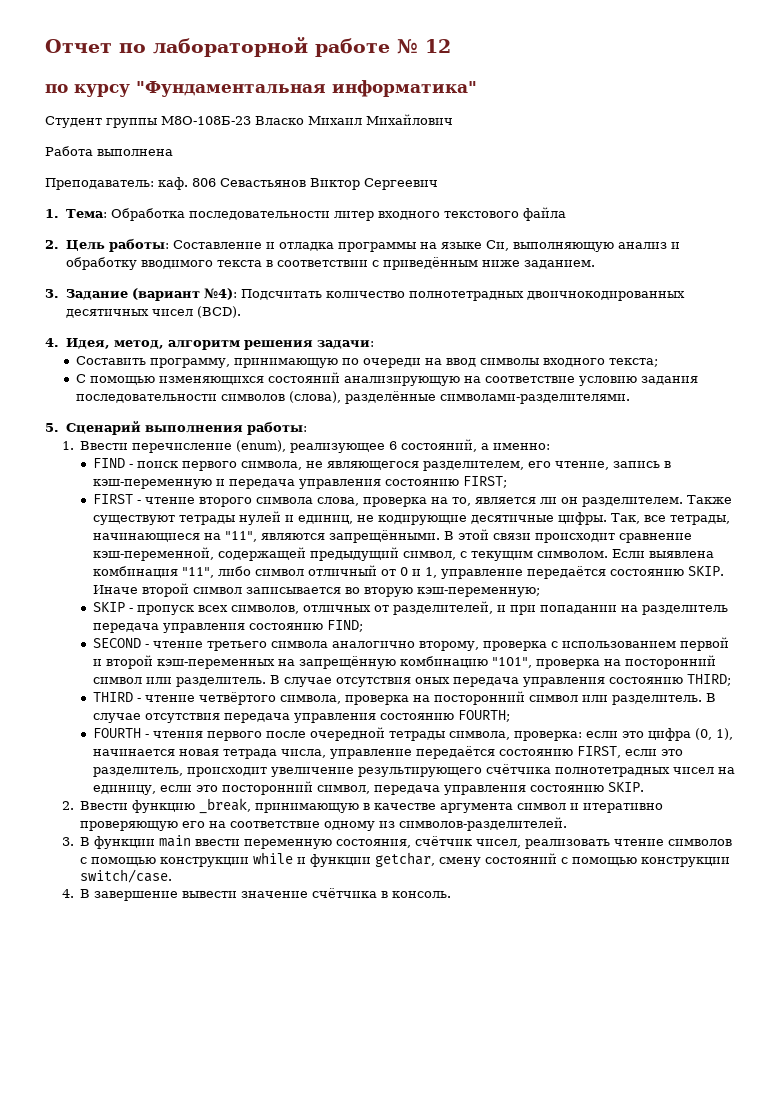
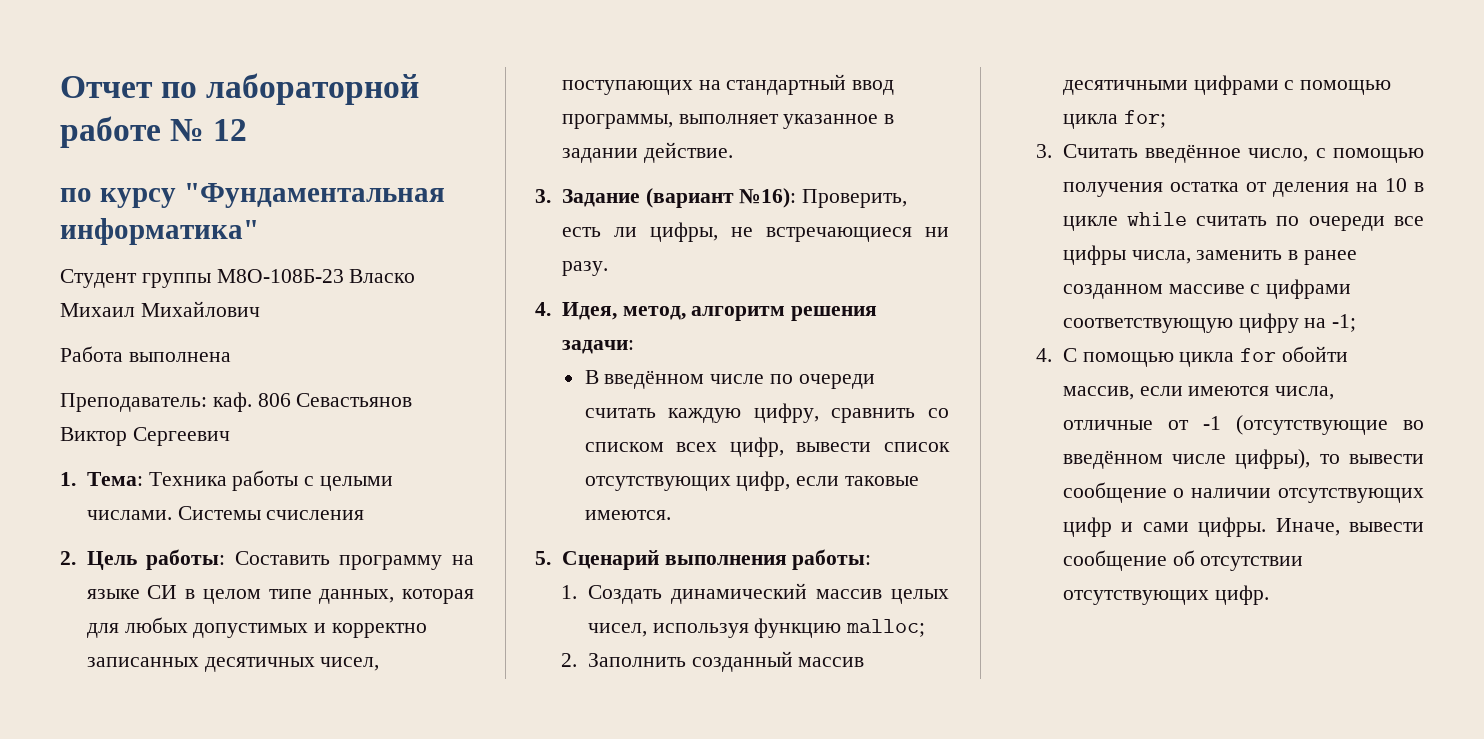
[110,207,566,221] [45,238,680,252] [65,257,595,270] [45,288,685,301] [65,306,241,318] Обработка последовательности литер входного текстового файла // 2. Цель работы: Составление и отладка программы на языке Си, выполняющую анализ и обработку вводимого текста в соответствии с приведённым ниже заданием. // 3. Задание (вариант №4): Подсчитать количество полнотетрадных двоичнокодированных десятичных чисел (BCD). -> [148,470,393,491] [86,506,365,520] [60,549,474,570] [86,585,474,604] [86,617,427,638] [86,657,380,672] [561,74,895,95] [561,114,895,129] [561,142,733,163] [535,188,908,208] [561,222,949,242] [561,261,608,276] Техника работы с целыми числами. Системы счисления // 2. Цель работы: Составить программу на языке СИ в целом типе данных, которая для любых допустимых и корректно записанных десятичных чисел, поступающих на стандартный ввод программы, выполняет указанное в задании действие. // 3. Задание (вариант №16): Проверить, есть ли цифры, не встречающиеся ни разу.
[76,356,659,368] [76,372,699,386] [76,391,631,404] Составить программу, принимающую по очереди на ввод символы входного текста; // С помощью изменяющихся состояний анализирующую на соответствие условию задания последовательности символов (слова), разделённые символами-разделителями. -> [584,370,875,389] [584,403,949,423] [584,437,950,457] [584,471,920,491] [584,510,671,520] В введённом числе по очереди считать каждую цифру, сравнить со списком всех цифр, вывести список отсутствующих цифр, если таковые имеются.
[80,439,551,453] [92,458,671,471] [92,476,507,489] [92,494,732,507] [92,511,730,525] [92,529,692,543] [92,547,714,561] [92,565,724,579] [92,583,540,597] [92,601,728,615] [92,620,363,633] [92,637,729,651] [92,655,716,669] [92,674,731,687] [92,691,716,705] [92,710,510,723] [92,727,733,741] [92,746,683,759] [92,764,735,777] [92,781,644,795] [61,798,664,814] [80,817,568,831] [61,835,733,849] [80,852,731,867] [80,869,173,883] [61,888,452,901] Ввести перечисление (enum), реализующее 6 состояний, а именно: // FIND - поиск первого символа, не являющегося разделителем, его чтение, запись в кэш-переменную и передача управления состоянию FIRST; // FIRST - чтение второго символа слова, проверка на то, является ли он разделителем. Также существуют тетрады нулей и единиц, не кодирующие десятичные цифры. Так, все тетрады, начинающиеся на "11", являются запрещёнными. В этой связи происходит сравнение кэш-переменной, содержащей предыдущий символ, с текущим символом. Если выявлена комбинация "11", либо символ отличный от 0 и 1, управление передаётся состоянию SKIP. Иначе второй символ записывается во вторую кэш-переменную; // SKIP - пропуск всех символов, отличных от разделителей, и при попадании на разделитель передача управления состоянию FIND; // SECOND - чтение третьего символа аналогично второму, проверка с использованием первой и второй кэш-переменных на запрещённую комбинацию "101", проверка на посторонний символ или разделитель. В случае отсутствия оных передача управления состоянию THIRD; // THIRD - чтение четвёртого символа, проверка на посторонний символ или разделитель. В случае отсутствия передача управления состоянию FOURTH; // FOURTH - чтения первого после очередной тетрады символа, проверка: если это цифра (0, 1), начинается новая тетрада числа, управление передаётся состоянию FIRST, если это разделитель, происходит увеличение результирующего счётчика полнотетрадных чисел на единицу, если это посторонний символ, передача управления состоянию SKIP. // 2. Ввести функцию _break, принимающую в качестве аргумента символ и итеративно проверяющую его на соответствие одному из символов-разделителей. // 3. В функции main ввести переменную состояния, счётчик чисел, реализовать чтение символов с помощью конструкции while и функции getchar, смену состояний с помощью конструкции switch/case. // 4. В завершение вывести значение счётчика в консоль. -> [587,583,949,604] [587,618,926,638] [560,651,865,672] [1062,75,1392,95] [1062,110,1166,129] [1035,144,1424,163] [1062,178,1424,197] [1062,212,1424,231] [1062,245,1357,265] [1062,279,1352,299] [1062,313,1357,333] [1035,346,1348,367] [1062,386,1335,400] [1062,415,1424,435] [1062,449,1424,469] [1062,482,1424,503] [1062,517,1424,537] [1062,550,1304,571] [1062,585,1269,605] Создать динамический массив целых чисел, используя функцию malloc; // 2. Заполнить созданный массив десятичными цифрами с помощью цикла for; // 3. Считать введённое число, с помощью получения остатка от деления на 10 в цикле while считать по очереди все цифры числа, заменить в ранее созданном массиве с цифрами соответствующую цифру на -1; // 4. С помощью цикла for обойти массив, если имеются числа, отличные от -1 (отсутствующие во введённом числе цифры), то вывести сообщение о наличии отсутствующих цифр и сами цифры. Иначе, вывести сообщение об отсутствии отсутствующих цифр.

